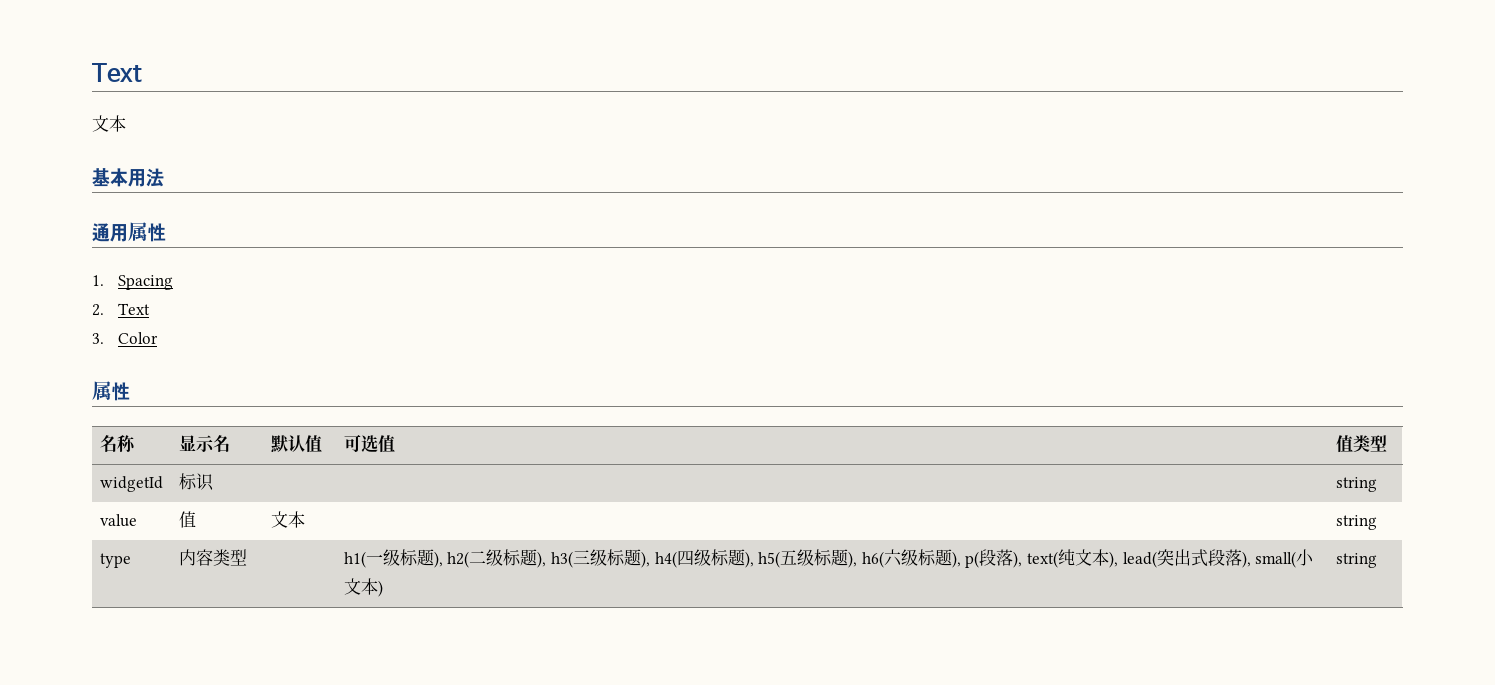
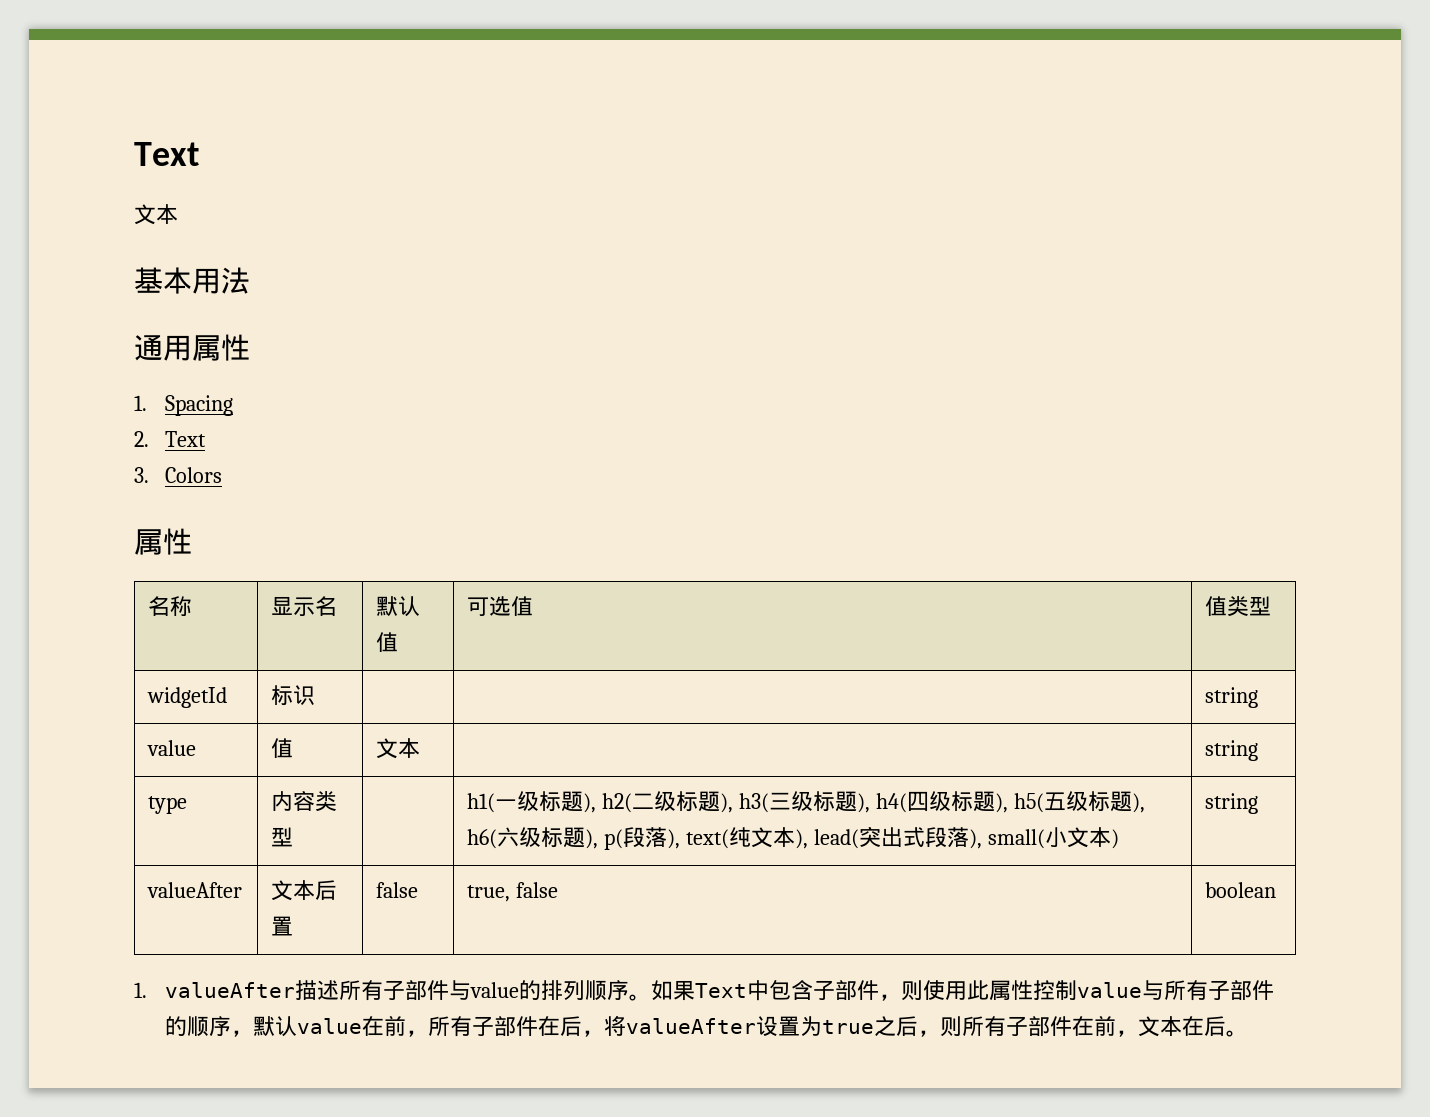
[118,332,159,344] Color -> [165,467,223,483] Colors
(1377, 560) none -> [147,882,243,898] [271,880,338,901] [271,916,294,936] [376,882,419,898] [467,882,559,902] [1205,882,1277,898] [134,980,1275,1001] [165,1015,1249,1037] // valueAfter | 文本后置 | false | true, false | boolean // 1. valueAfter描述所有子部件与value的排列顺序。如果Text中包含子部件，则使用此属性控制value与所有子部件的顺序，默认value在前，所有子部件在后，将valueAfter设置为true之后，则所有子部件在前，文本在后。

